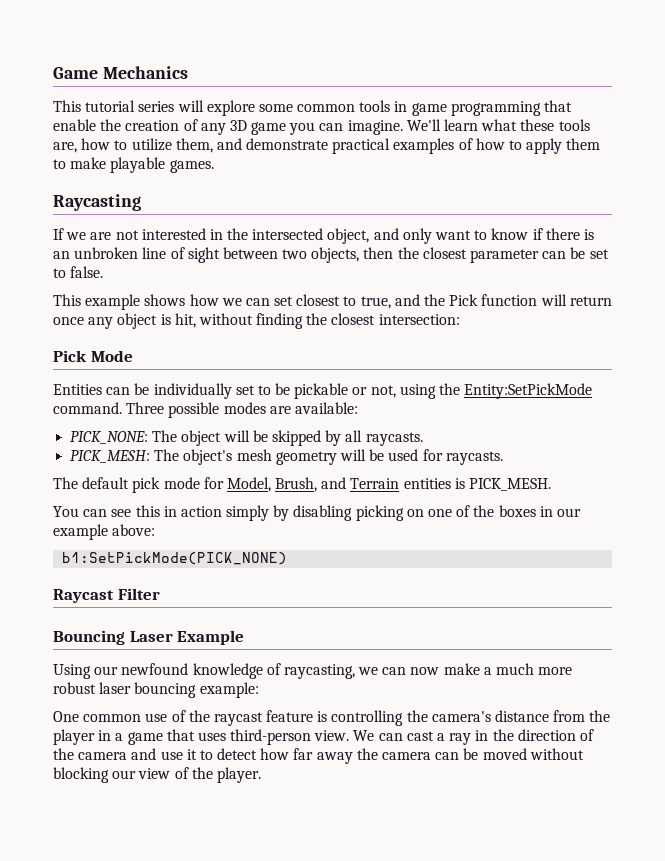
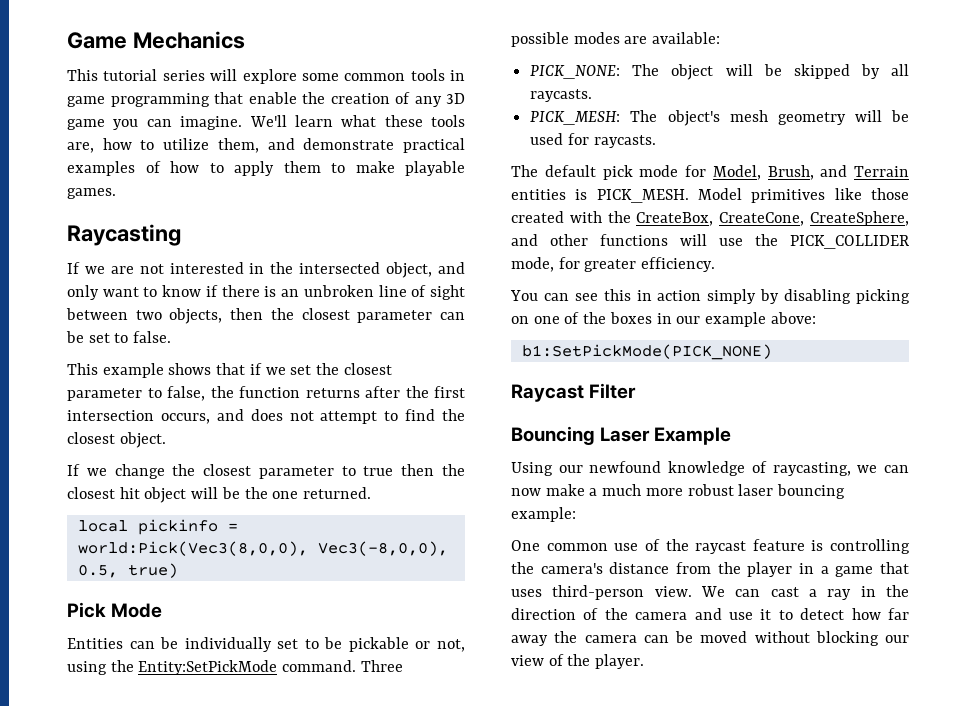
[189,294,612,309] [53,313,460,329] how we can set closest to true, and the Pick function will return once any object is hit, without finding the closest intersection: -> [216,363,392,375] [67,386,465,401] [67,409,465,424] [67,432,166,448] [67,464,465,479] [67,487,372,503] [77,519,238,535] [77,541,448,556] [77,563,178,578] that if we set the closest parameter to false, the function returns after the first intersection occurs, and does not attempt to find the closest object. // If we change the closest parameter to true then the closest hit object will be the one returned. // local pickinfo = world:Pick(Vec3(8,0,0), Vec3(-8,0,0), 0.5, true)
(552, 484) none -> [698,188,909,203] [511,211,909,226] [511,234,909,249] [511,257,716,272] Model primitives like those created with the CreateBox, CreateCone, CreateSphere, and other functions will use the PICK_COLLIDER mode, for greater efficiency.

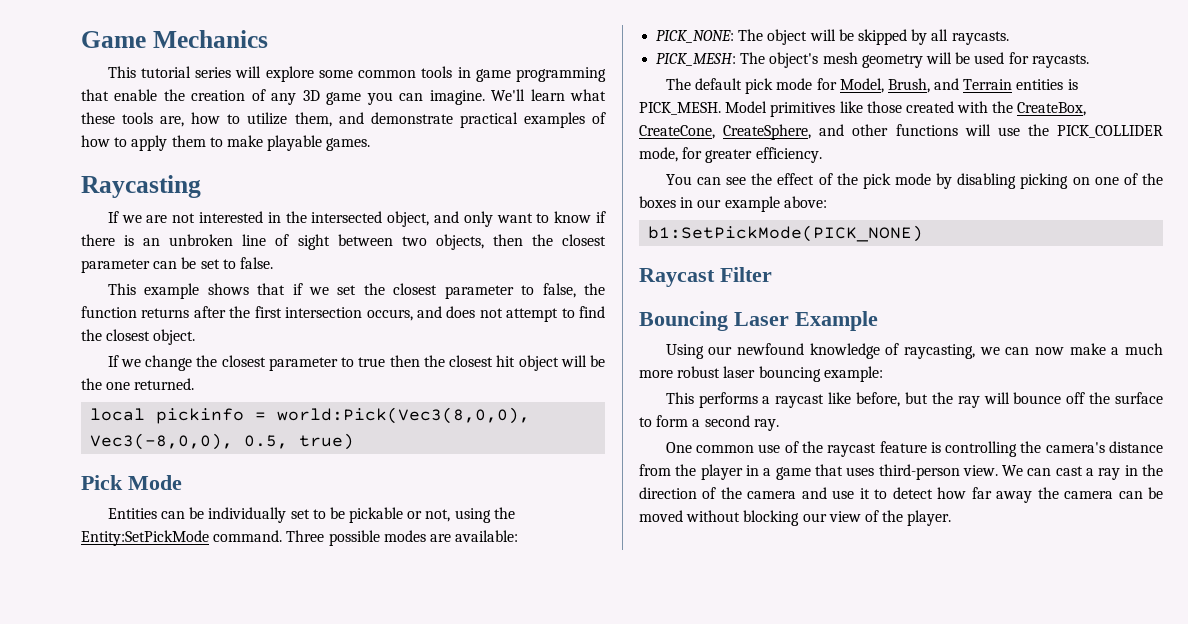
[603,289,757,304] this in action simply -> [751,173,931,189] the effect of the pick mode
(576, 514) none -> [665,392,1163,408] [639,415,779,431] // This performs a raycast like before, but the ray will bounce off the surface to form a second ray.

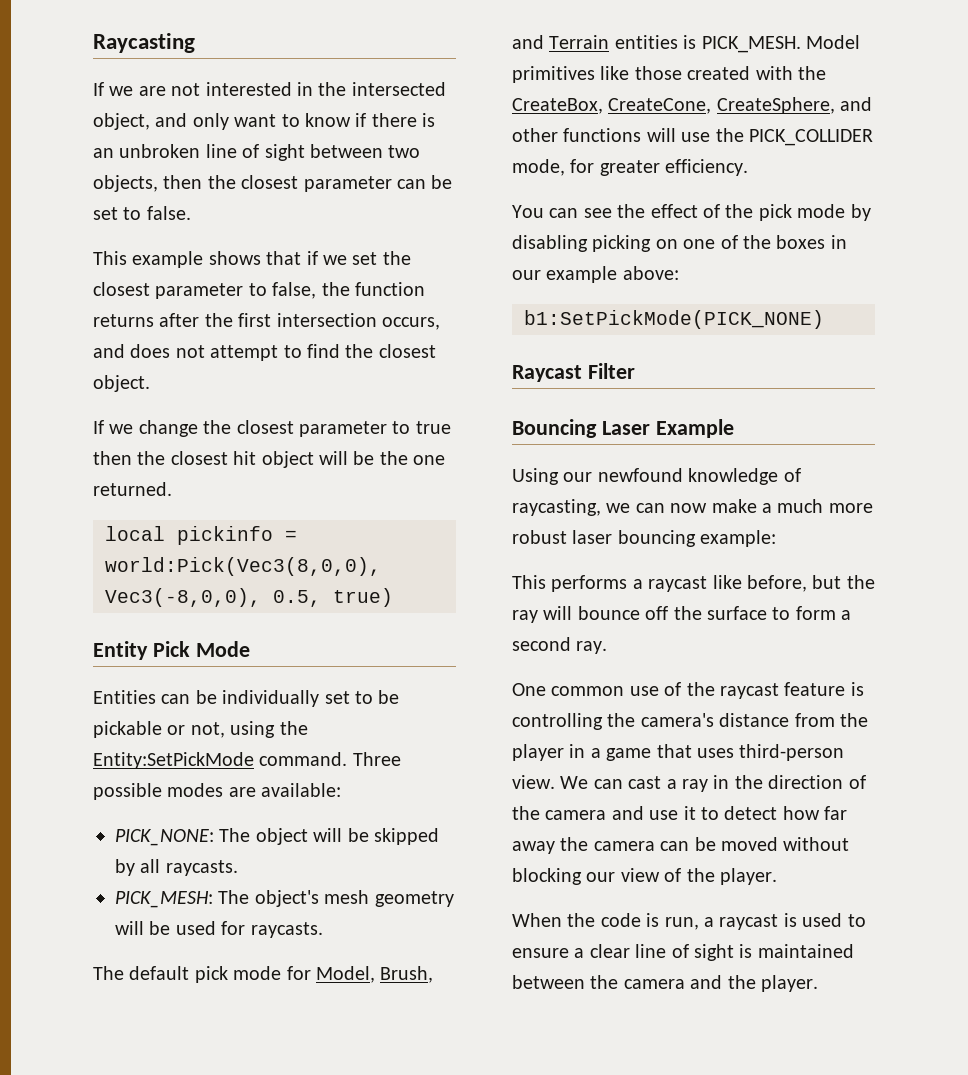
[81,30,268,48] [107,66,606,82] [81,89,606,105] [81,112,606,128] [81,135,371,151] Game Mechanics // This tutorial series will explore some common tools in game programming that enable the creation of any 3D game you can imagine. We'll learn what these tools are, how to utilize them, and demonstrate practical examples of how to apply them to make playable games. // -> (93, 43) none
(355, 441) none -> [93,641,148,660] Entity
(952, 518) none -> [512,913,866,930] [512,944,854,961] [512,975,818,992] // When the code is run, a raycast is used to ensure a clear line of sight is maintained between the camera and the player.

